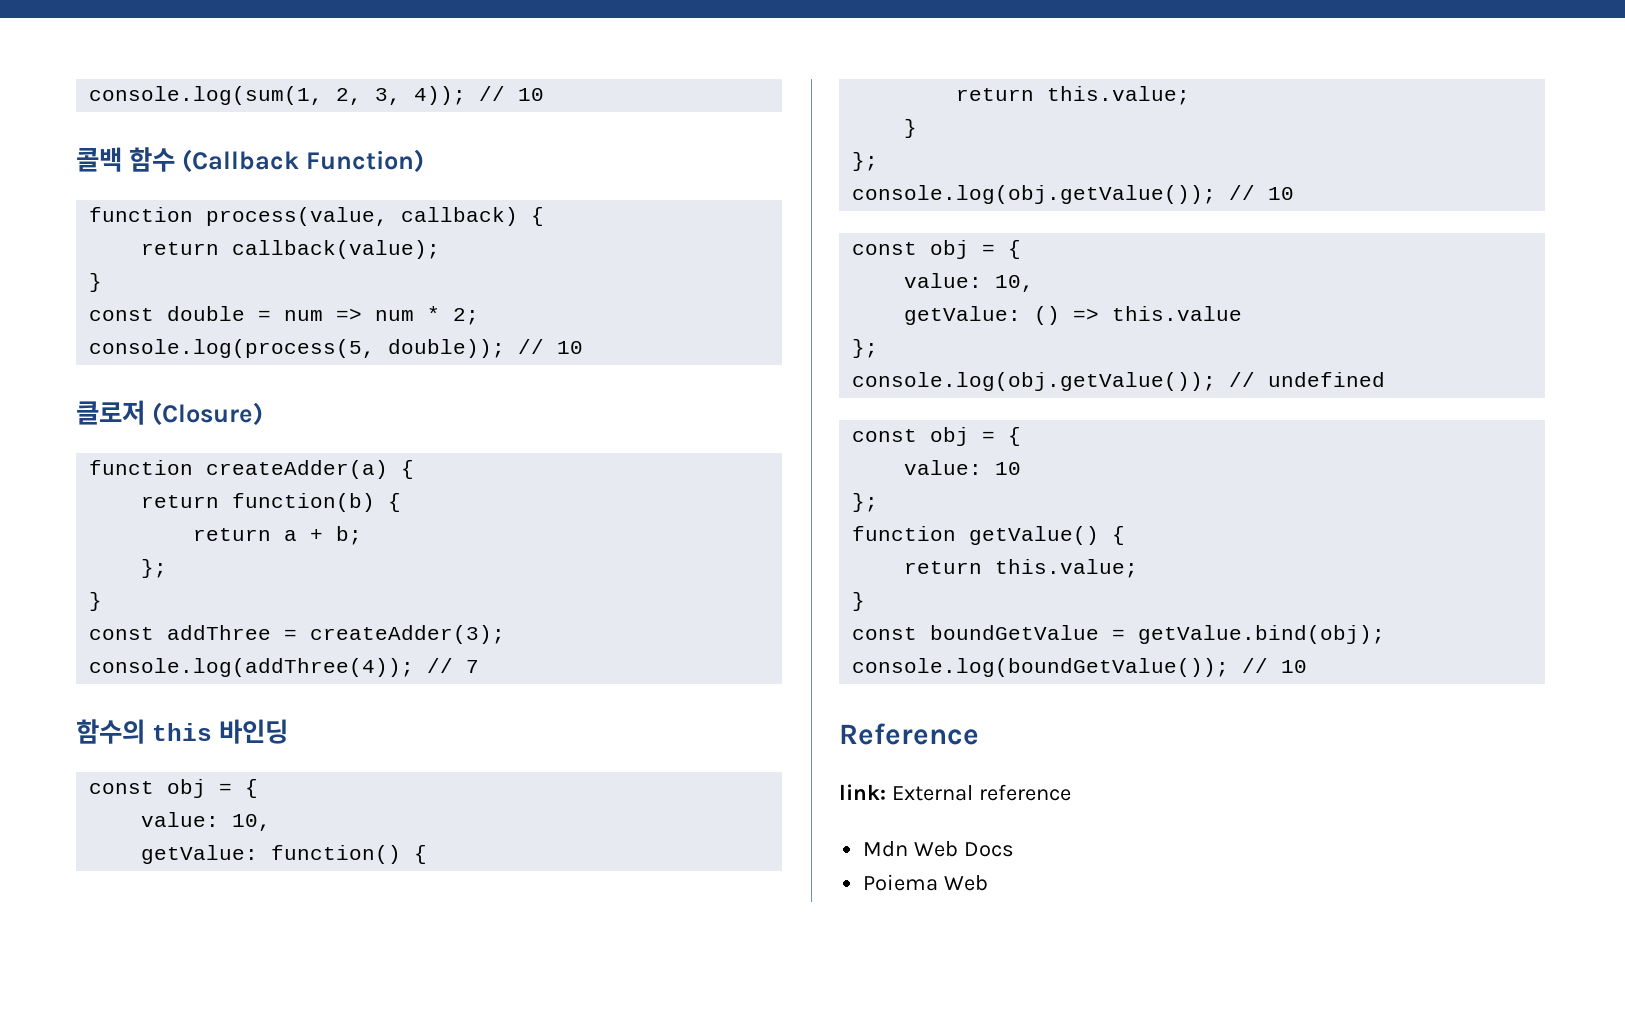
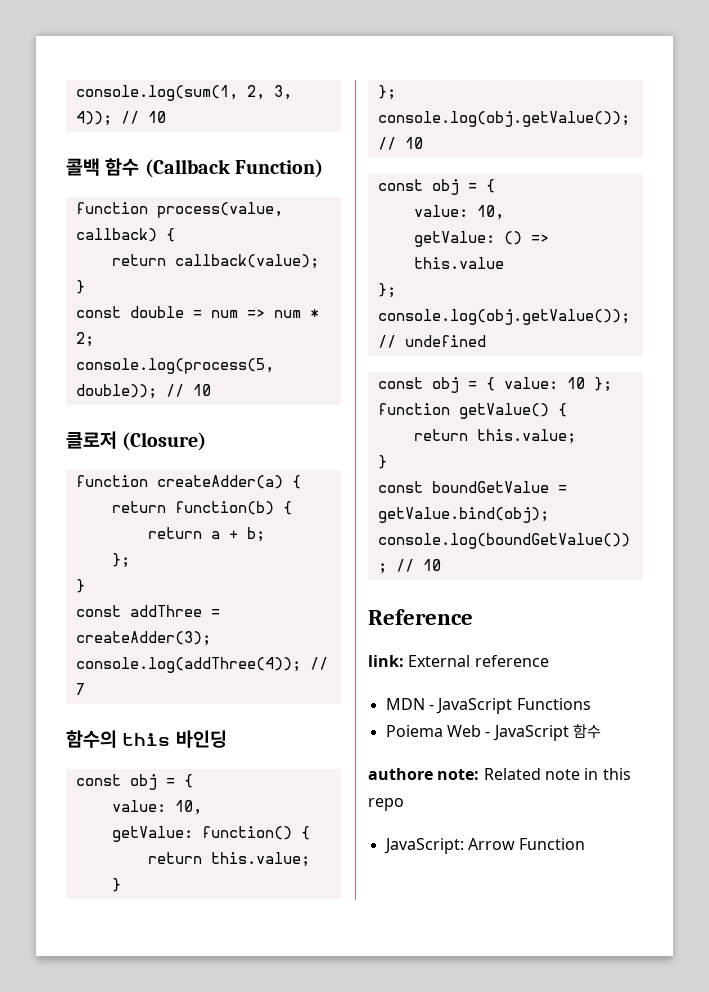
(1022, 436) // -> (495, 384) none
(1022, 468) // -> (585, 383) none
[863,841,1015,857] [863,874,989,891] Mdn Web Docs // Poiema Web -> [385,698,591,714] [385,724,601,741] [368,768,631,780] [368,798,404,811] [383,838,586,854] MDN - JavaScript Functions // Poiema Web - JavaScript 함수 // authore note: Related note in this repo // JavaScript: Arrow Function

